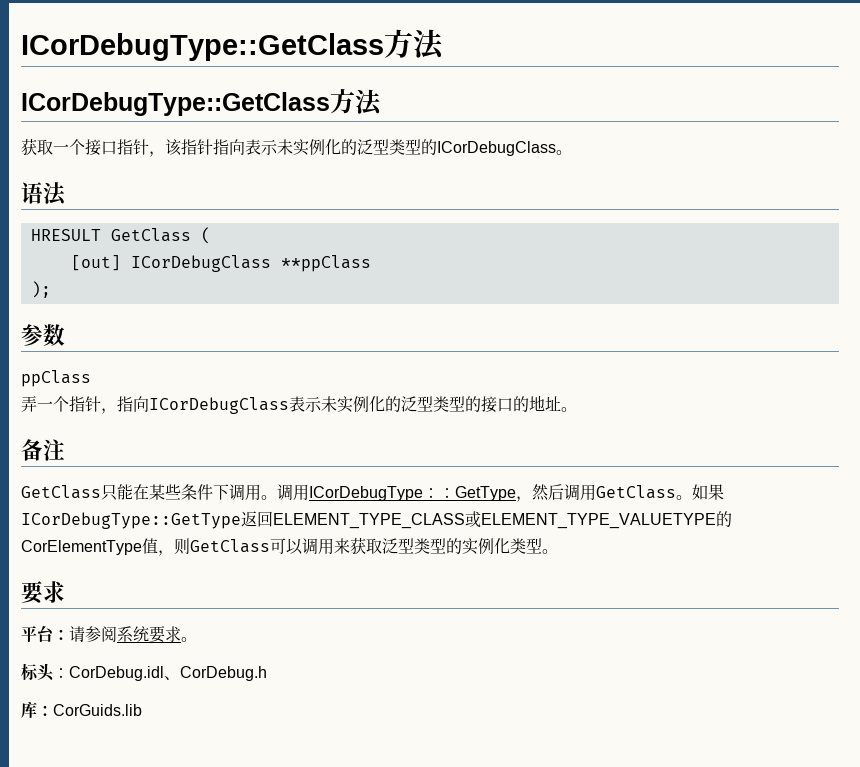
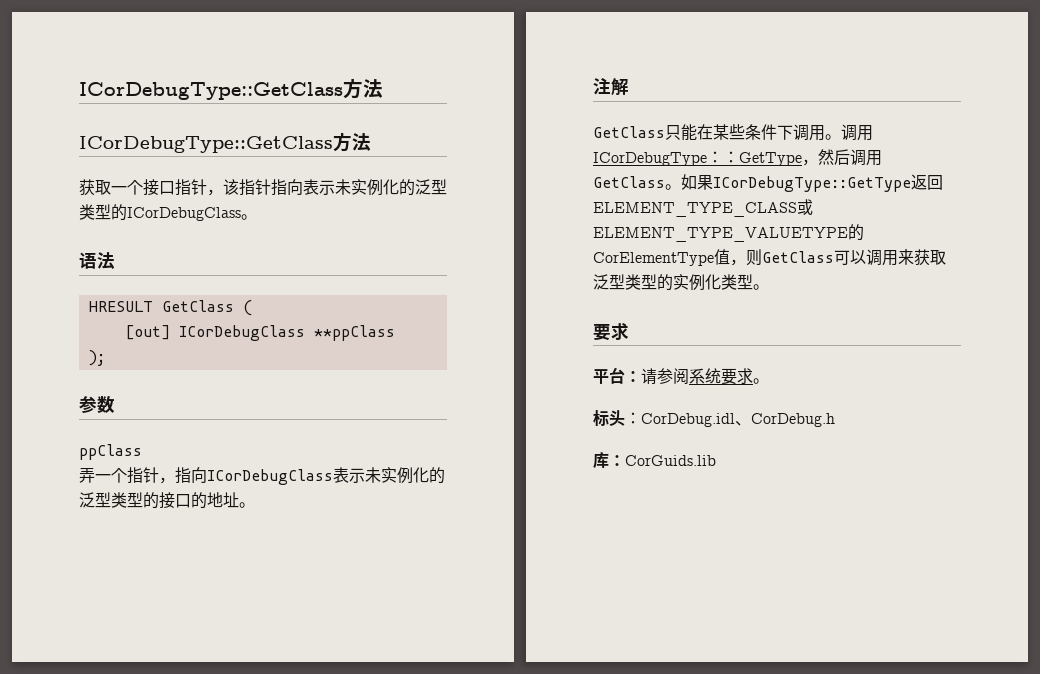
[21,439,43,461] 备 -> (255, 505) none
(65, 450) none -> [611,78,629,96] 解

